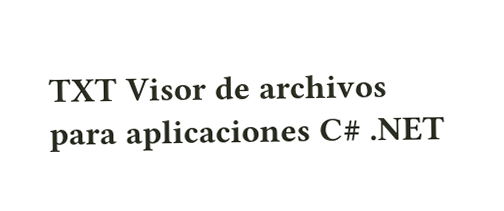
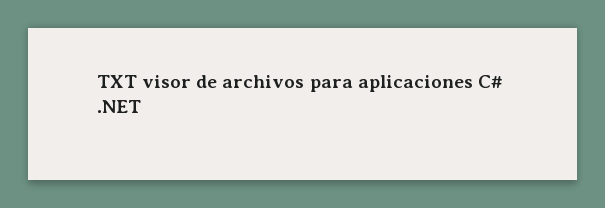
[125,77,207,101] Visor -> [142,75,192,88] visor

